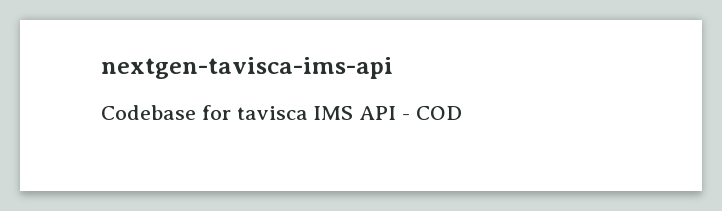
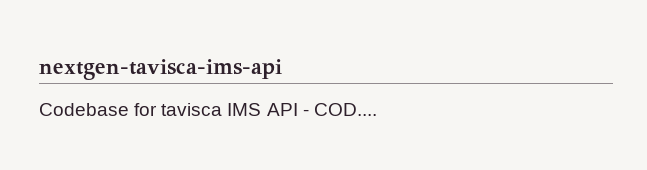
[415,106,462,120] COD -> [313,103,377,116] COD....

